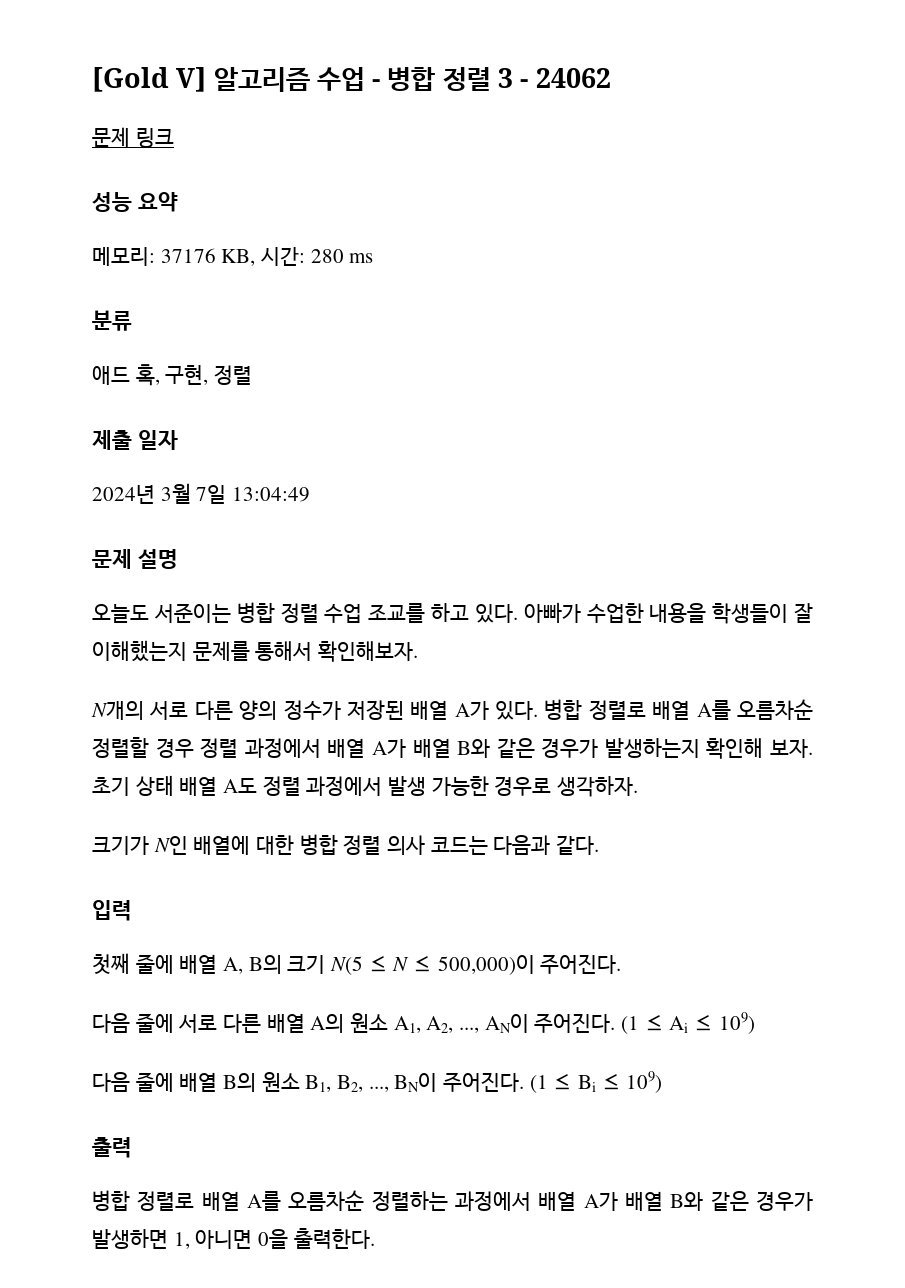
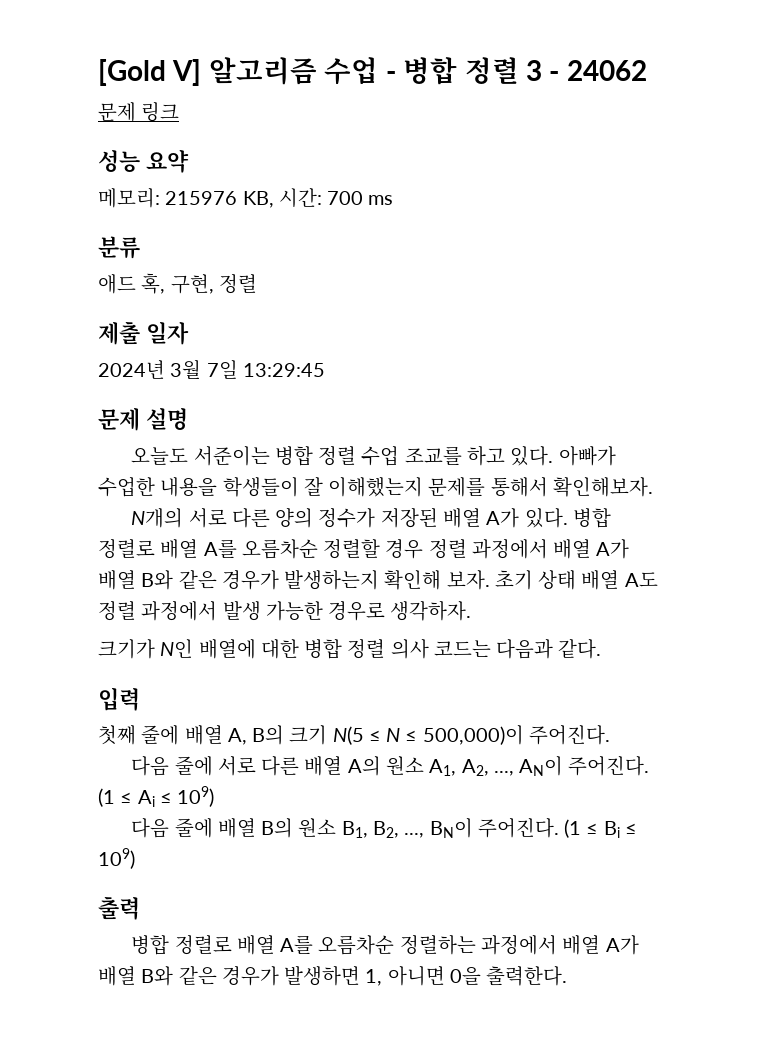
[160,248,216,263] 37176 -> [165,191,238,205] 215976
[310,249,344,263] 280 -> [327,191,364,205] 700
[232,487,311,502] 13:04:49 -> [242,363,325,377] 13:29:45

